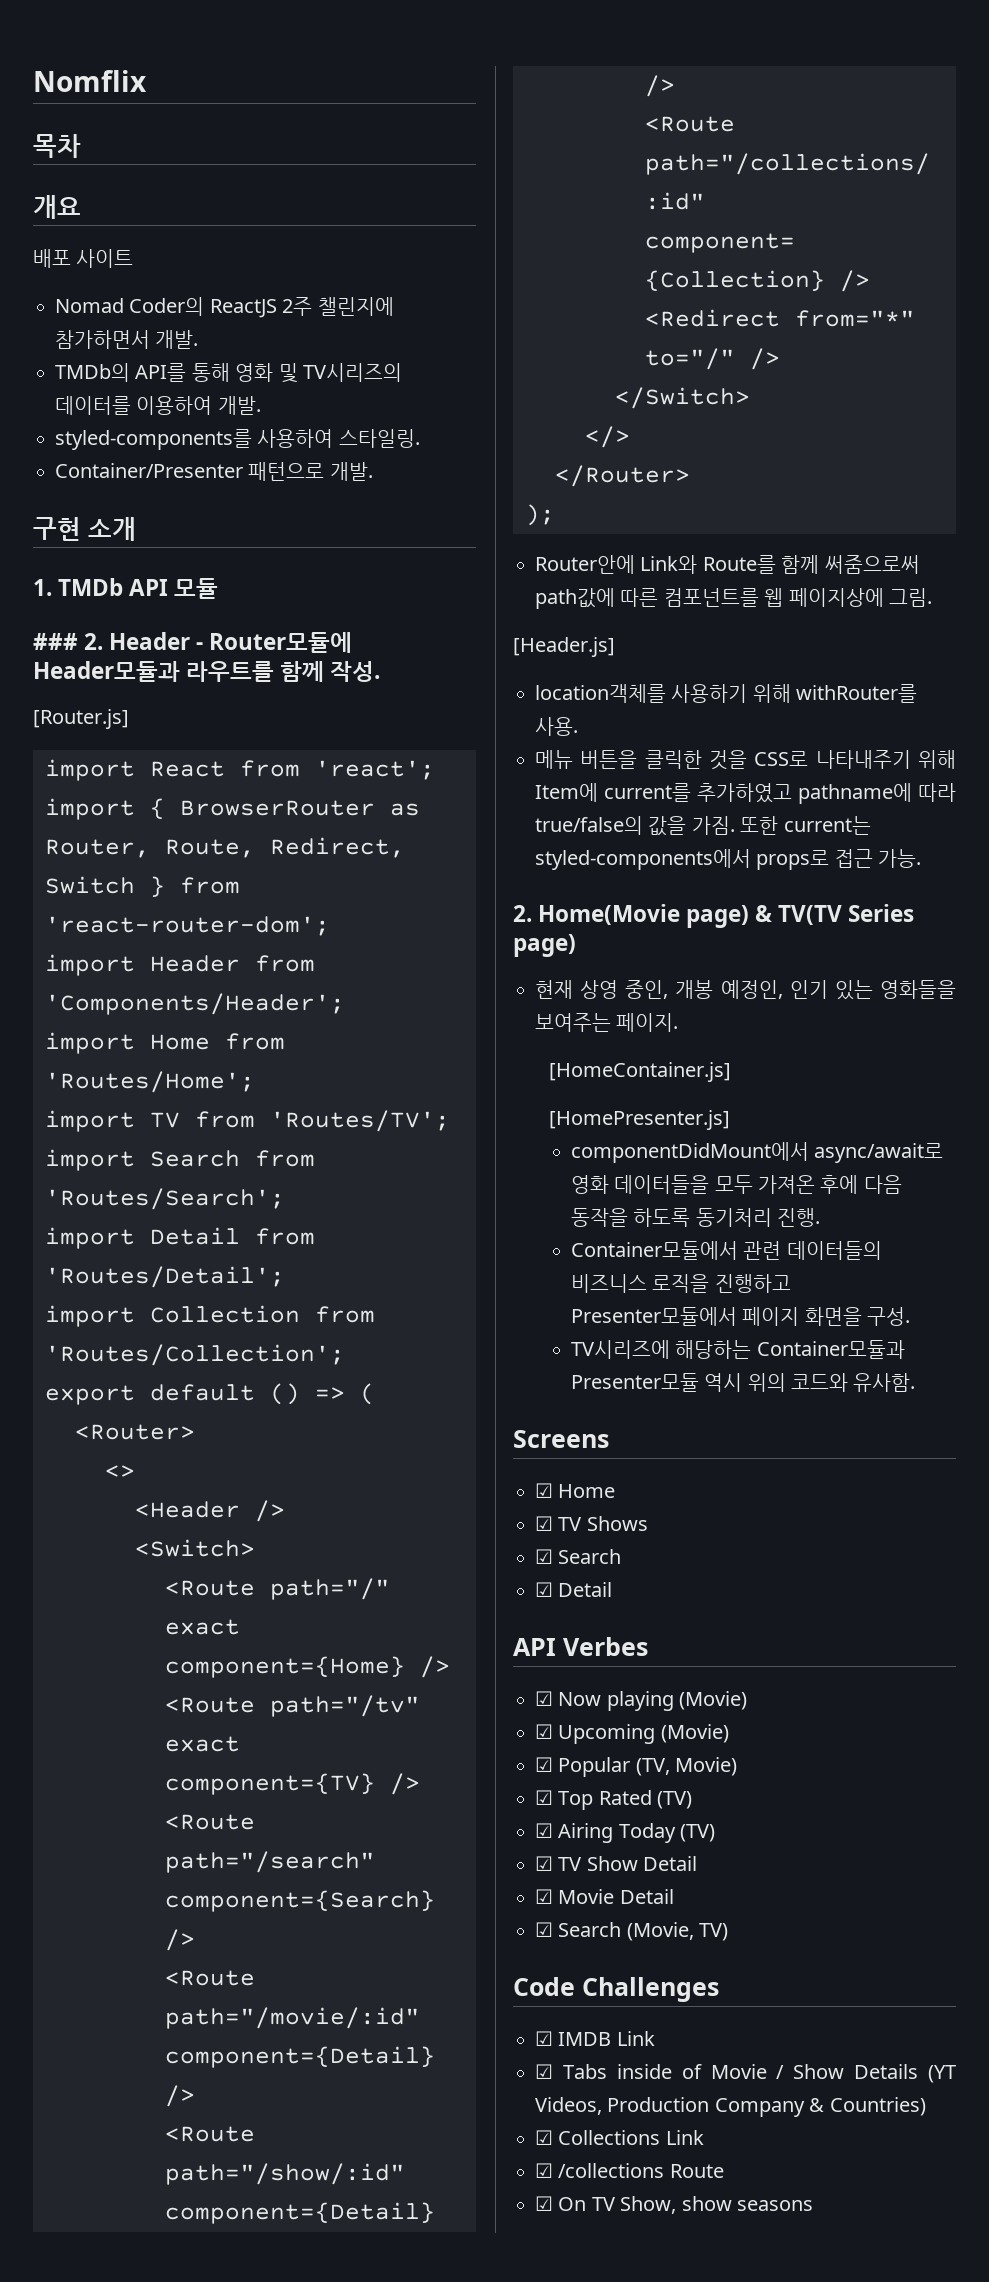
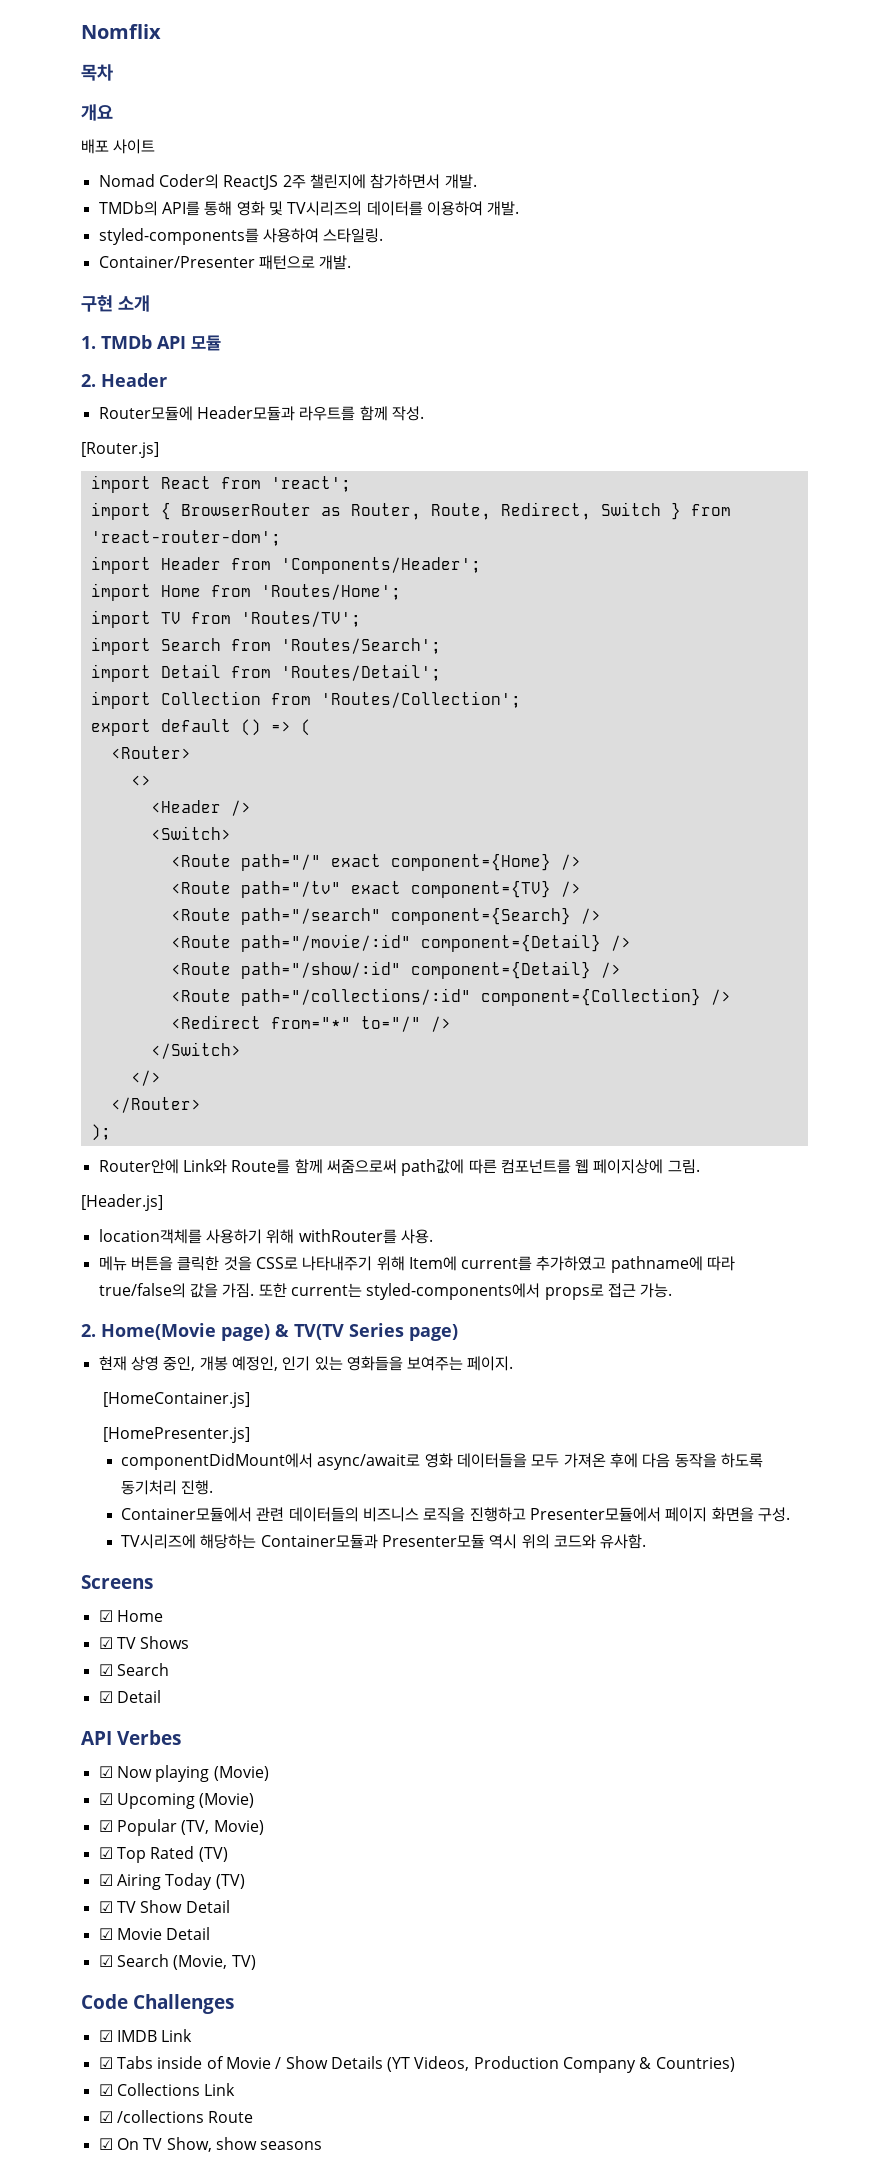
[33,633,78,650] ### -> (221, 343) none
[196,642,204,650] - -> (167, 380) //

